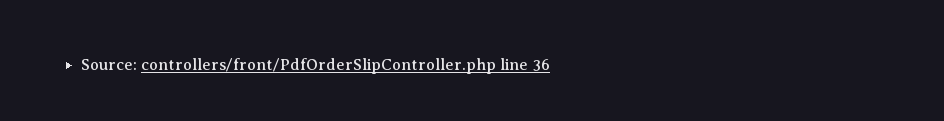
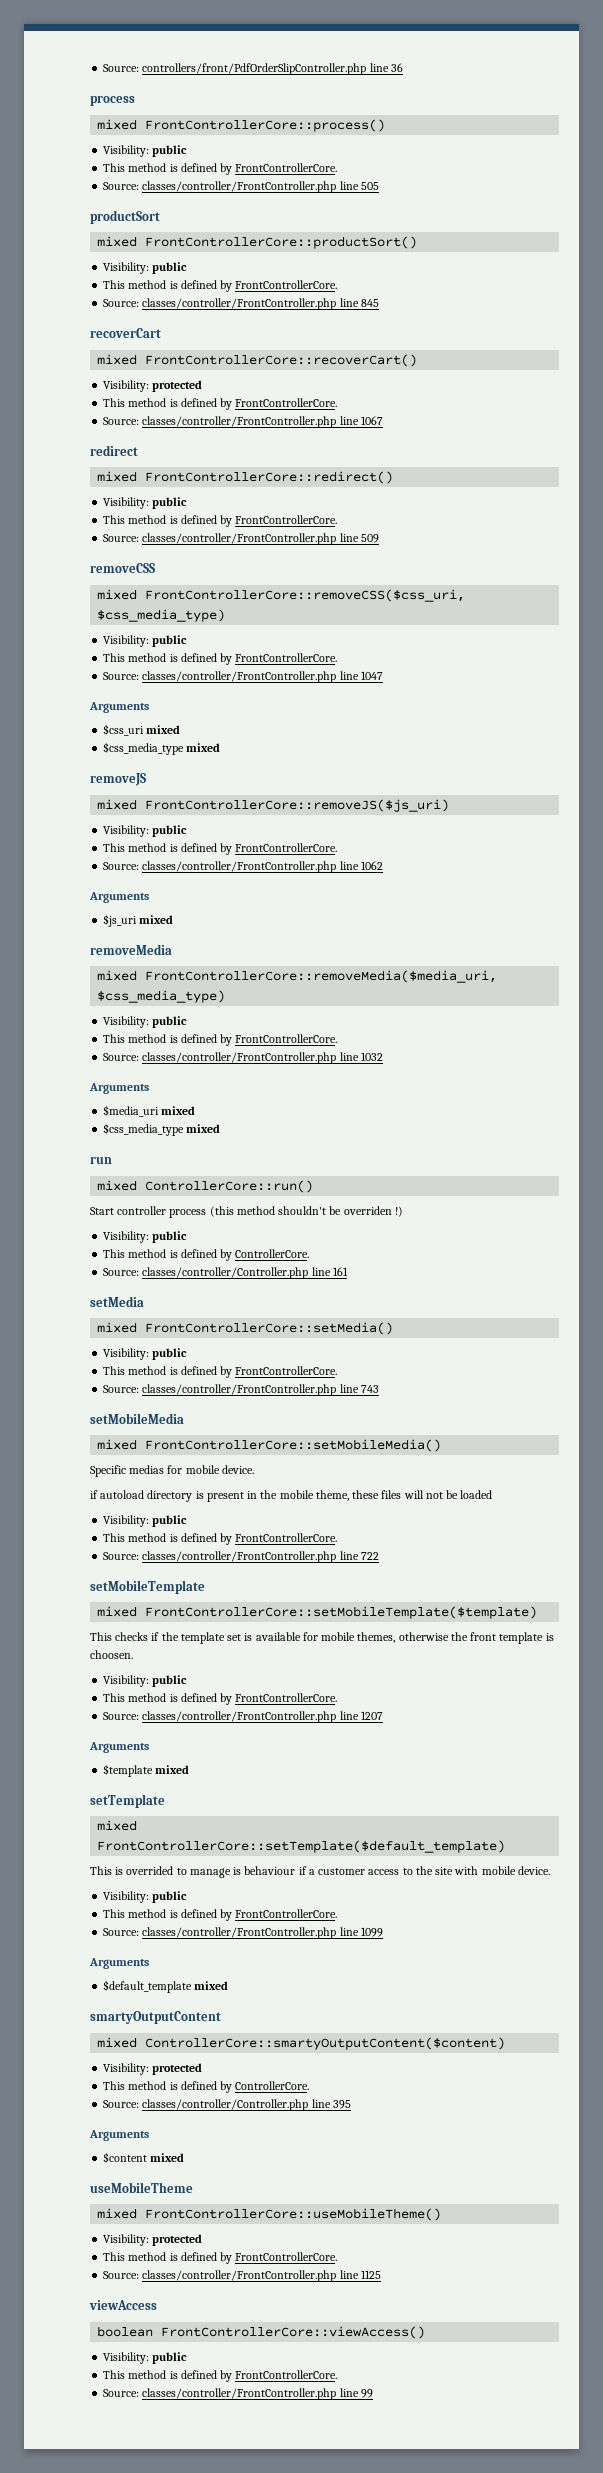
(550, 65) none -> [90,96,135,106] [97,119,386,132] [103,145,188,157] [103,163,338,175] [103,181,379,193] [90,210,160,224] [97,236,418,249] [103,262,188,274] [103,280,338,292] [103,298,379,310] [90,328,161,338] [97,354,418,367] [103,380,203,392] [103,398,338,410] [103,416,383,428] [90,445,138,456] [97,471,394,484] [103,497,188,509] [103,515,338,527] [103,533,379,545] [90,563,155,573] [97,589,466,602] [97,609,226,622] [103,635,188,647] [103,653,338,665] [103,671,383,683] [89,702,149,713] [103,724,181,736] [103,742,221,755] [90,773,146,786] [97,799,450,812] [103,825,188,837] [103,843,338,855] [103,861,383,873] [89,892,149,903] [103,914,174,927] [90,944,172,955] [97,970,498,983] [97,990,226,1003] [103,1016,188,1028] [103,1034,338,1046] [103,1052,383,1064] [89,1083,149,1094] [103,1105,196,1117] [103,1123,221,1136] [90,1156,112,1164] [97,1180,314,1193] [90,1206,403,1218] [103,1231,188,1243] [103,1249,310,1261] [103,1267,348,1279] [90,1296,144,1307] [97,1322,394,1335] [103,1348,188,1360] [103,1366,338,1378] [103,1384,379,1396] [90,1413,184,1424] [97,1439,442,1452] [90,1465,254,1477] [90,1490,493,1502] [103,1515,188,1527] [103,1533,338,1545] [103,1551,379,1563] [90,1580,205,1594] [97,1606,538,1619] [90,1632,554,1644] [90,1650,133,1659] [103,1675,188,1687] [103,1693,338,1705] [103,1711,383,1723] [89,1742,149,1753] [103,1764,190,1777] [90,1794,165,1808] [97,1820,138,1831] [97,1840,506,1853] [90,1866,550,1878] [103,1891,188,1903] [103,1909,338,1921] [103,1927,383,1939] [89,1958,149,1969] [103,1980,229,1993] [90,2011,221,2024] [97,2037,506,2050] [103,2063,203,2075] [103,2081,310,2093] [103,2099,351,2111] [89,2130,149,2141] [103,2152,185,2163] [90,2182,193,2193] [97,2208,442,2221] [103,2234,203,2246] [103,2252,338,2264] [103,2270,381,2282] [89,2300,157,2310] [97,2326,426,2339] [103,2352,188,2364] [103,2370,338,2382] [103,2388,373,2400] // process // mixed FrontControllerCore::process() // Visibility: public // This method is defined by FrontControllerCore. // Source: classes/controller/FrontController.php line 505 // productSort // mixed FrontControllerCore::productSort() // Visibility: public // This method is defined by FrontControllerCore. // Source: classes/controller/FrontController.php line 845 // recoverCart // mixed FrontControllerCore::recoverCart() // Visibility: protected // This method is defined by FrontControllerCore. // Source: classes/controller/FrontController.php line 1067 // redirect // mixed FrontControllerCore::redirect() // Visibility: public // This method is defined by FrontControllerCore. // Source: classes/controller/FrontController.php line 509 // removeCSS // mixed FrontControllerCore::removeCSS($css_uri, $css_media_type) // Visibility: public // This method is defined by FrontControllerCore. // Source: classes/controller/FrontController.php line 1047 // Arguments // $css_uri mixed // $css_media_type mixed // removeJS // mixed FrontControllerCore::removeJS($js_uri) // Visibility: public // This method is defined by FrontControllerCore. // Source: classes/controller/FrontController.php line 1062 // Arguments // $js_uri mixed // removeMedia // mixed FrontControllerCore::removeMedia($media_uri, $css_media_type) // Visibility: public // This method is defined by FrontControllerCore. // Source: classes/controller/FrontController.php line 1032 // Arguments // $media_uri mixed // $css_media_type mixed // run // mixed ControllerCore::run() // Start controller process (this method shouldn't be overriden !) // Visibility: public // This method is defined by ControllerCore. // Source: classes/controller/Controller.php line 161 // setMedia // mixed FrontControllerCore::setMedia() // Visibility: public // This method is defined by FrontControllerCore. // Source: classes/controller/FrontController.php line 743 // setMobileMedia // mixed FrontControllerCore::setMobileMedia() // Specific medias for mobile device. // if autoload directory is present in the mobile theme, these files will not be loaded // Visibility: public // This method is defined by FrontControllerCore. // Source: classes/controller/FrontController.php line 722 // setMobileTemplate // mixed FrontControllerCore::setMobileTemplate($template) // This checks if the template set is available for mobile themes, otherwise the front template is choosen. // Visibility: public // This method is defined by FrontControllerCore. // Source: classes/controller/FrontController.php line 1207 // Arguments // $template mixed // setTemplate // mixed FrontControllerCore::setTemplate($default_template) // This is overrided to manage is behaviour if a customer access to the site with mobile device. // Visibility: public // This method is defined by FrontControllerCore. // Source: classes/controller/FrontController.php line 1099 // Arguments // $default_template mixed // smartyOutputContent // mixed ControllerCore::smartyOutputContent($content) // Visibility: protected // This method is defined by ControllerCore. // Source: classes/controller/Controller.php line 395 // Arguments // $content mixed // useMobileTheme // mixed FrontControllerCore::useMobileTheme() // Visibility: protected // This method is defined by FrontControllerCore. // Source: classes/controller/FrontController.php line 1125 // viewAccess // boolean FrontControllerCore::viewAccess() // Visibility: public // This method is defined by FrontControllerCore. // Source: classes/controller/FrontController.php line 99

